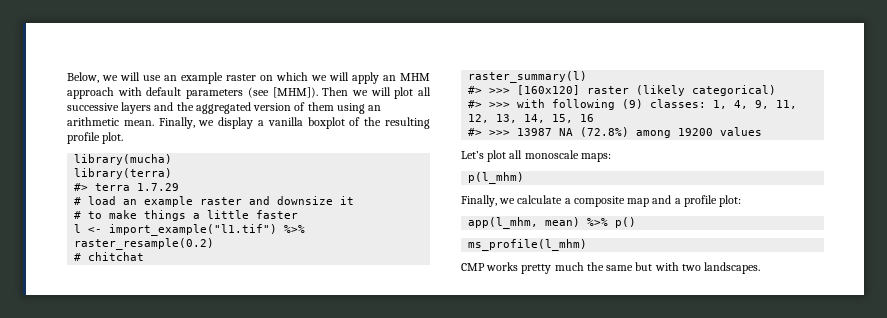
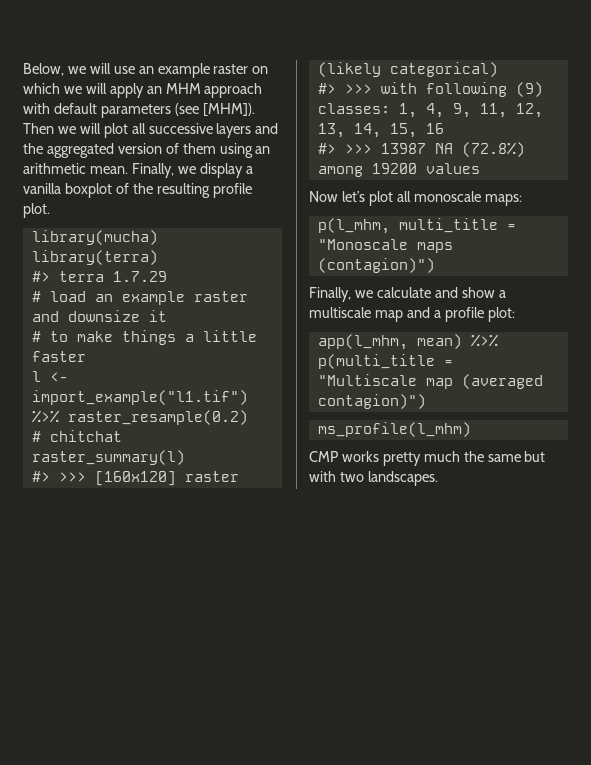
[461,151,484,159] Let’s -> [309,191,365,202] Now let’s
[468,172,525,184] p(l_mhm) -> [317,218,516,234] [317,239,453,253] [317,258,435,273] p(l_mhm, multi_title = "Monoscale maps (contagion)")
[564,196,625,207] a composite -> [434,287,506,298] [309,307,371,318] and show a multiscale
[615,217,637,228] p() -> [317,354,453,369] [317,374,543,389] [317,394,426,409] p(multi_title = "Multiscale map (averaged contagion)")

